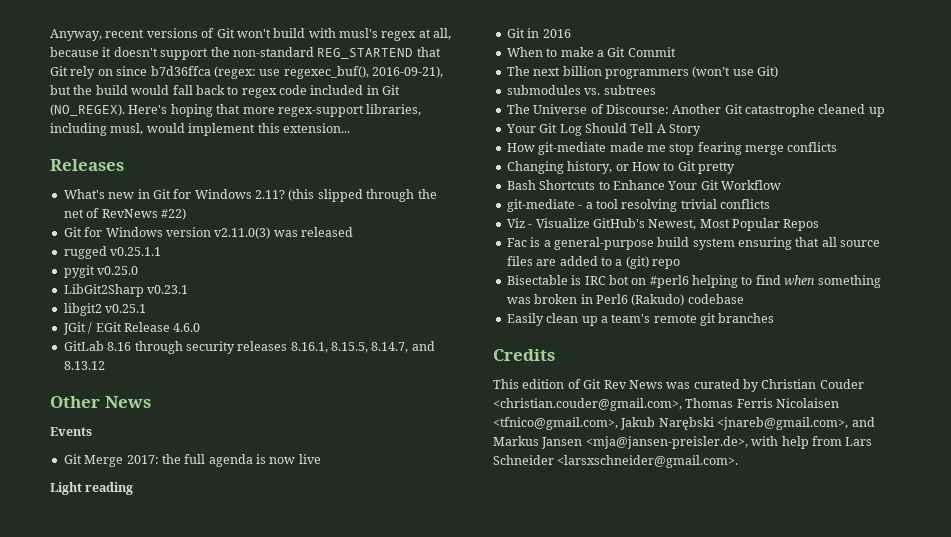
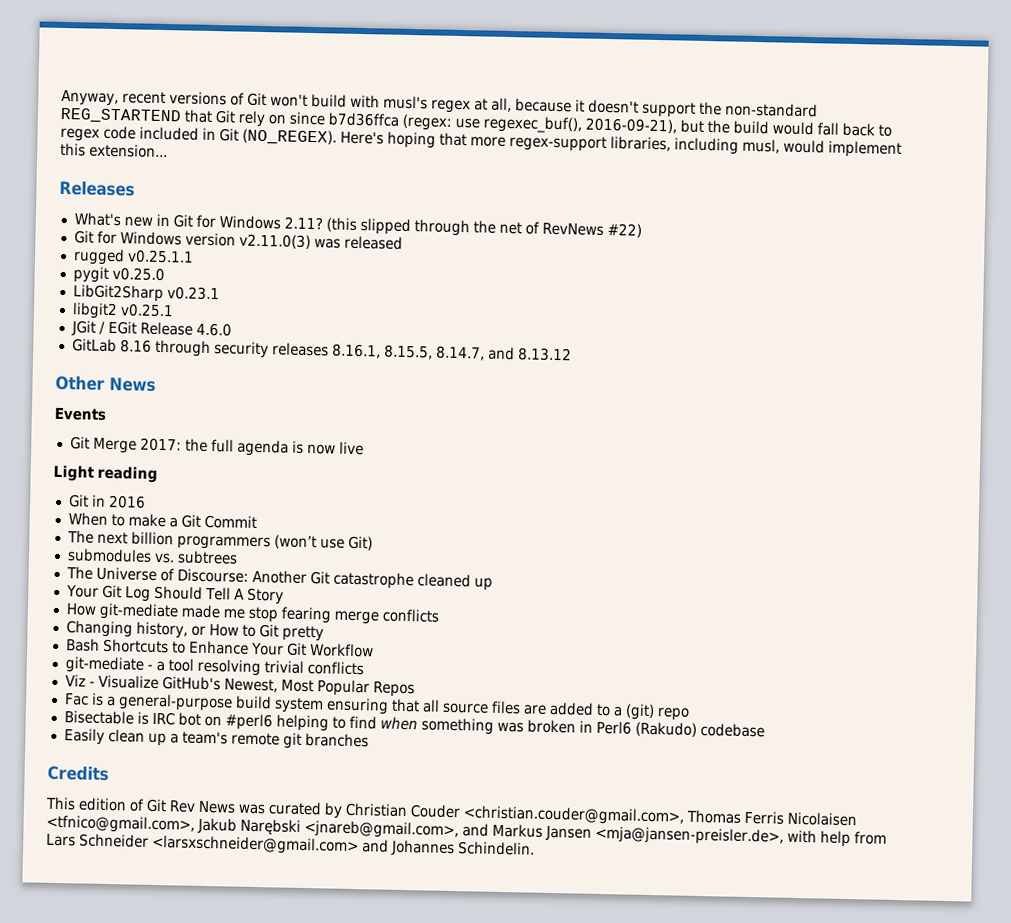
[557,455,739,468] <larsxschneider@gmail.com>. -> [152,834,535,857] <larsxschneider@gmail.com> and Johannes Schindelin.

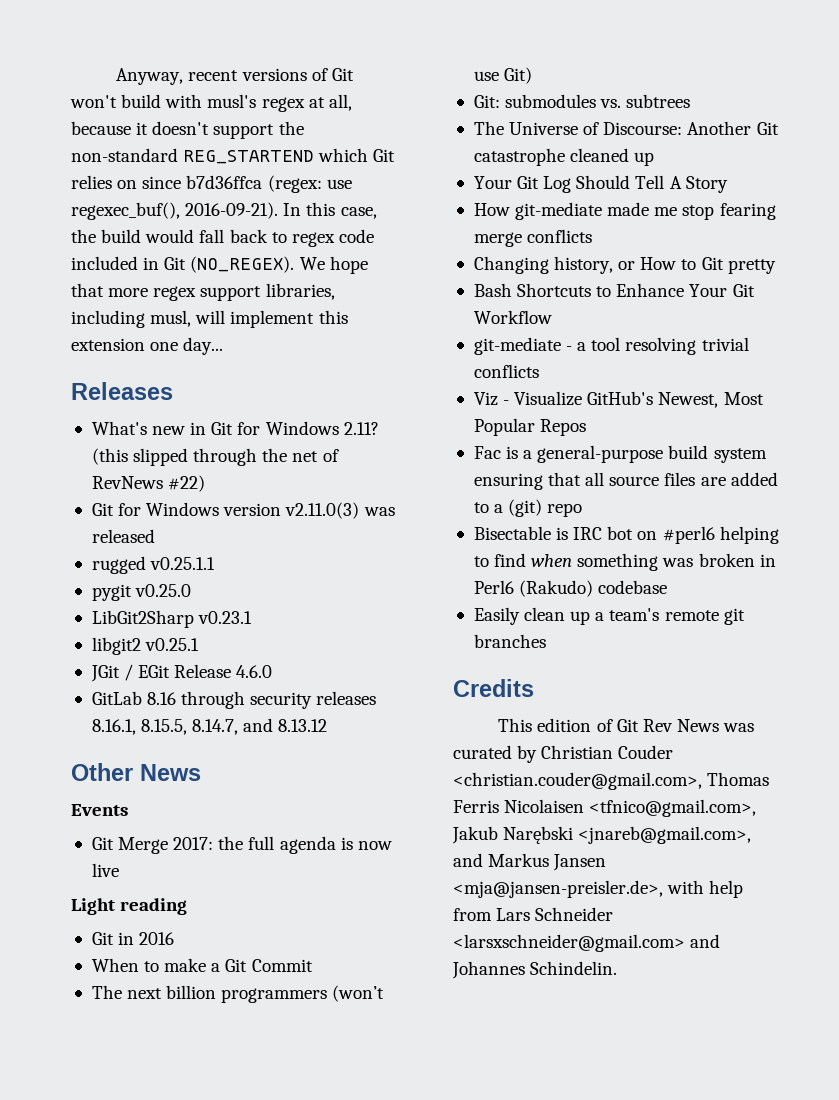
[184,109,266,128] that Git rely -> [318,148,396,162] [71,175,112,189] which Git relies
[585,117,704,134] 2016-09-21), but -> [185,202,377,219] 2016-09-21). In this case,
[340,131,607,152] Here's hoping that more regex-support -> [299,256,368,274] [71,283,262,301] We hope that more regex support
[783,139,825,154] would -> [195,310,226,324] will
[89,143,168,159] extension... -> [71,337,224,355] extension one day...
(373, 543) none -> [473,95,500,108] Git:

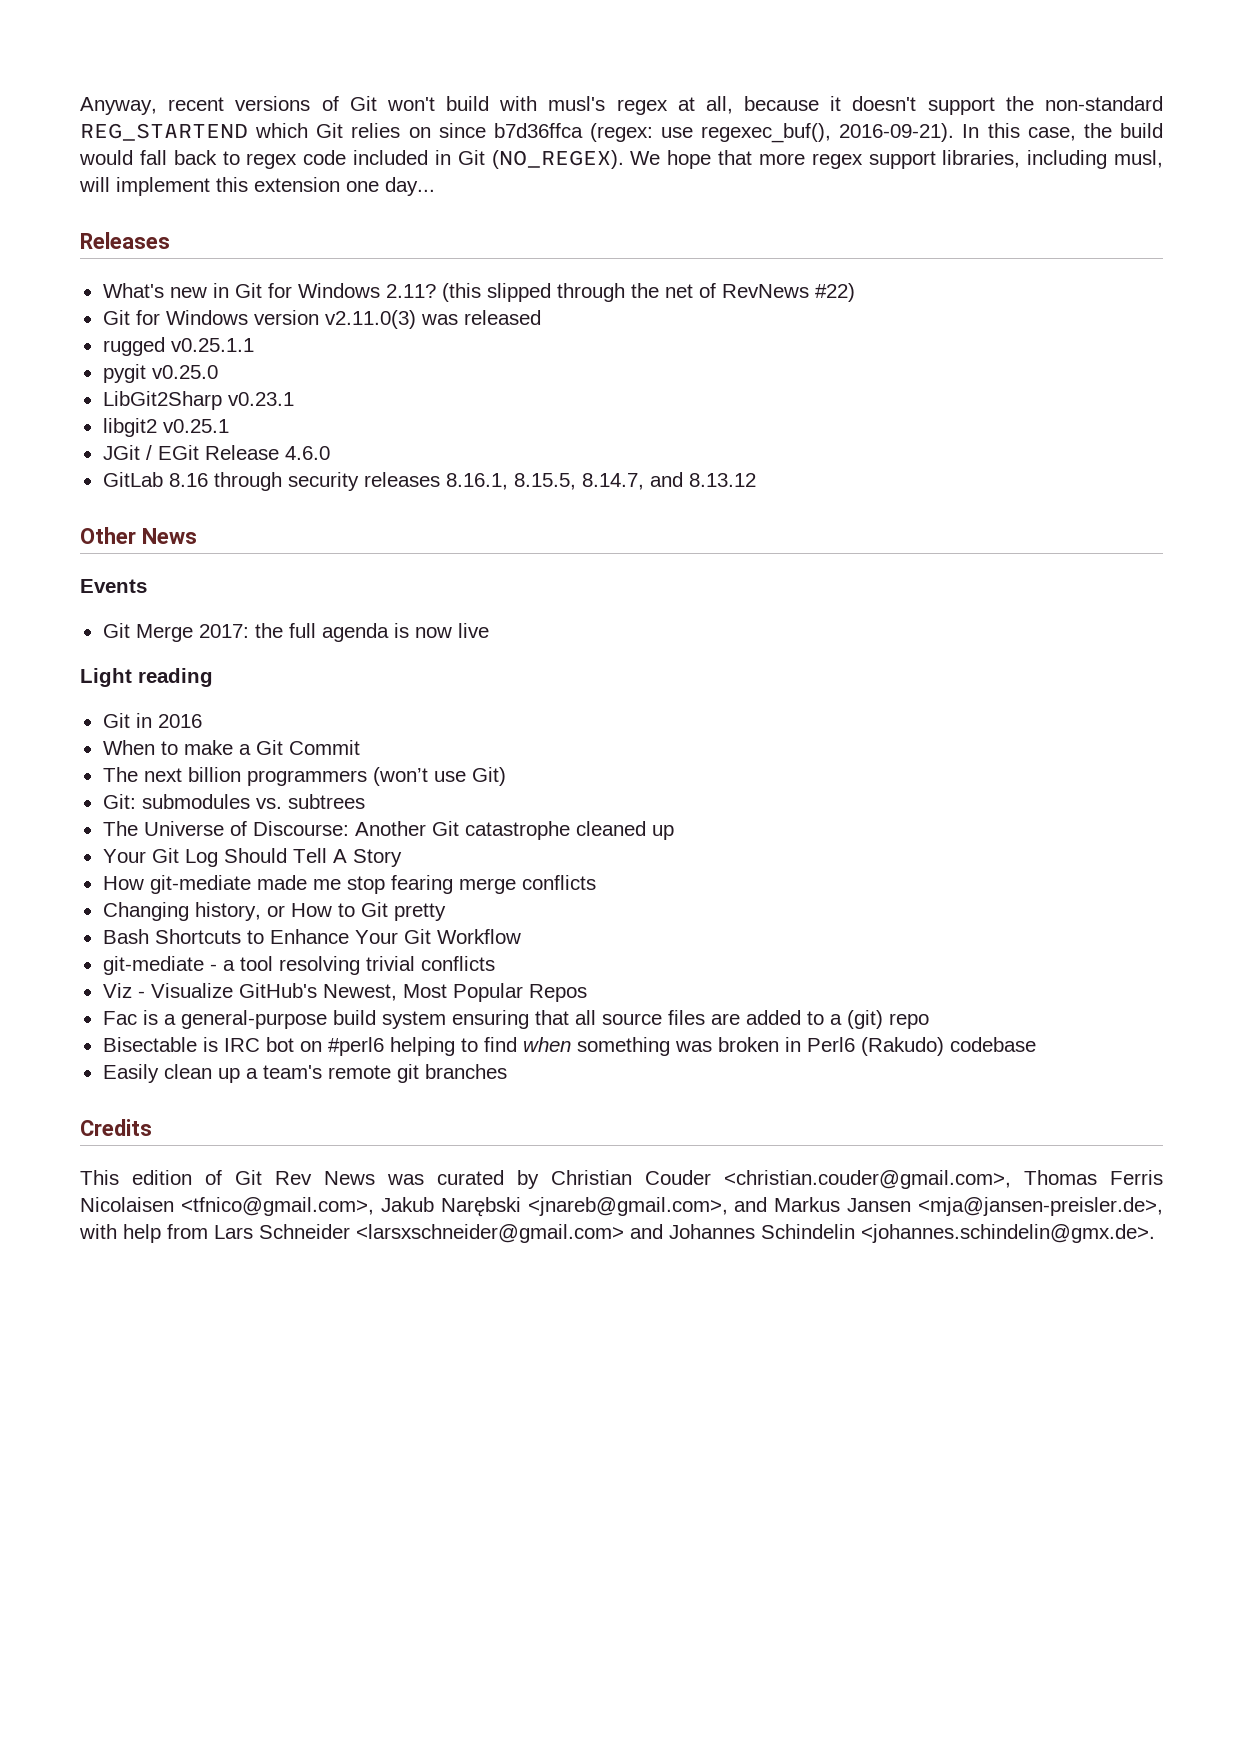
[530,961,618,975] Schindelin. -> [761,1224,1155,1243] Schindelin <johannes.schindelin@gmx.de>.

